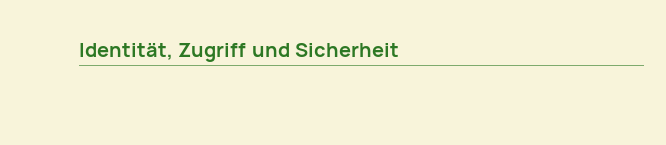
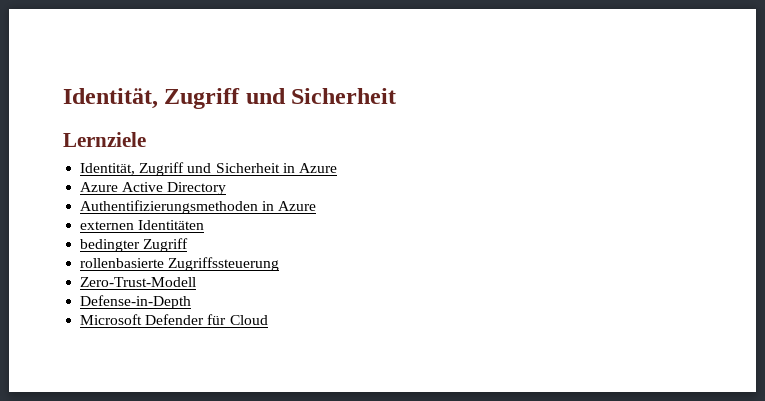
[79,43,400,62] Identität, Zugriff und Sicherheit -> [63,88,397,109] [63,132,146,147] [80,162,337,176] [80,182,227,195] [80,200,317,214] [80,220,205,230] [80,238,189,252] [80,257,280,271] [80,277,197,287] [80,295,192,309] [80,314,268,325] Identität, Zugriff und Sicherheit // Lernziele // Identität, Zugriff und Sicherheit in Azure // Azure Active Directory // Authentifizierungsmethoden in Azure // externen Identitäten // bedingter Zugriff // rollenbasierte Zugriffssteuerung // Zero-Trust-Modell // Defense-in-Depth // Microsoft Defender für Cloud

